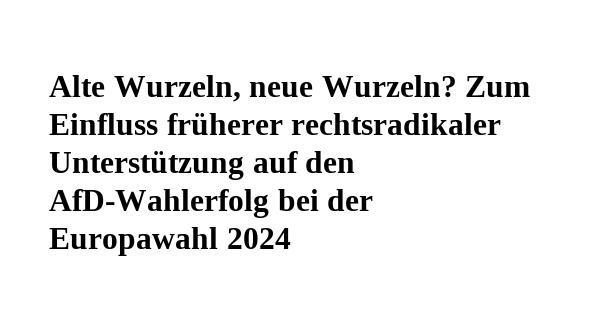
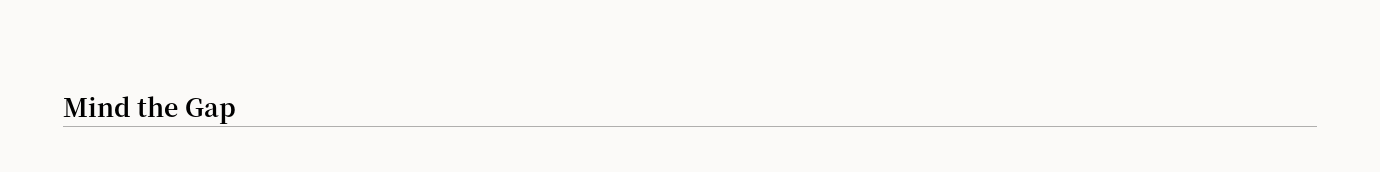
[49,75,531,102] [49,113,502,135] [49,151,356,180] [49,189,374,218] [49,227,291,256] Alte Wurzeln, neue Wurzeln? Zum Einfluss früherer rechtsradikaler Unterstützung auf den AfD-Wahlerfolg bei der Europawahl 2024 -> [63,96,236,124] Mind the Gap

